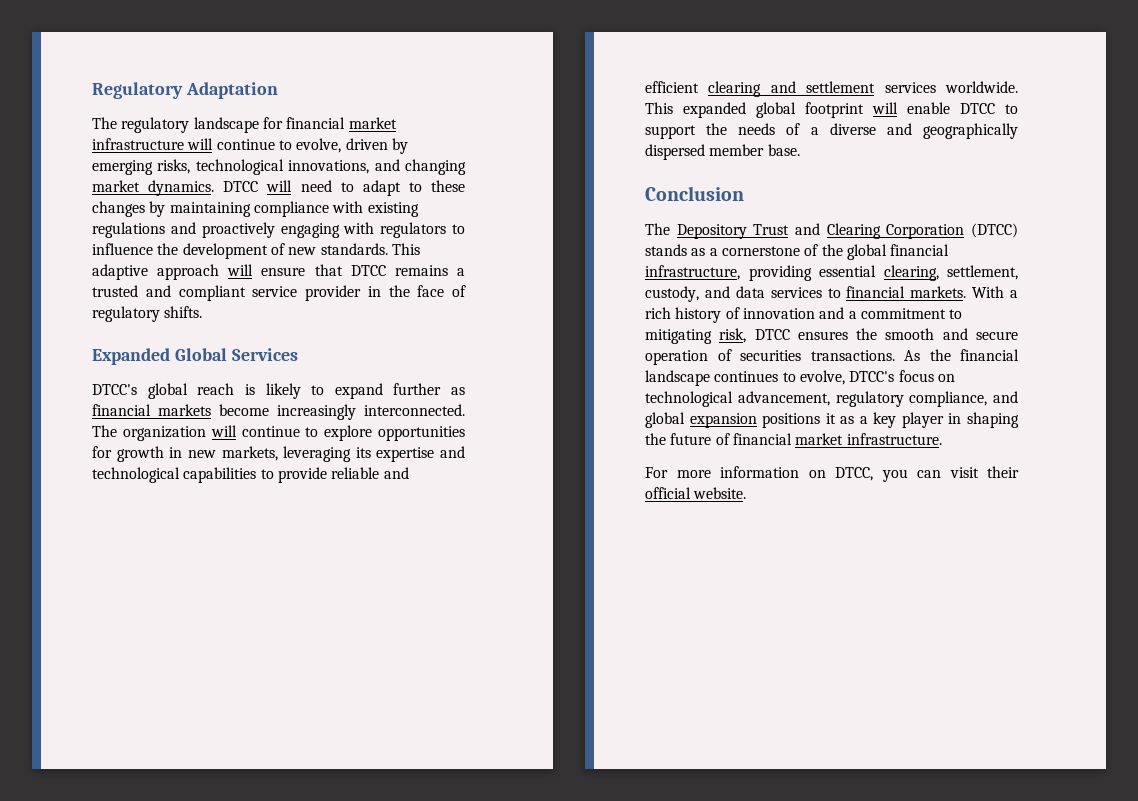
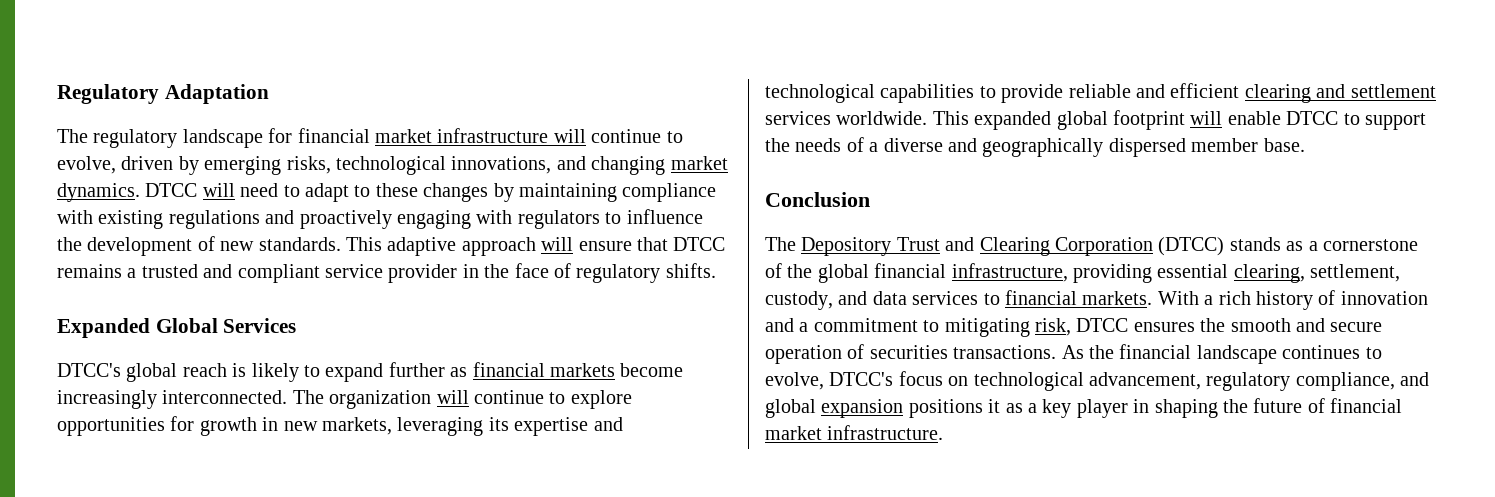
[645,466,1019,482] [645,487,747,499] // For more information on DTCC, you can visit their official website. -> (944, 432) none

